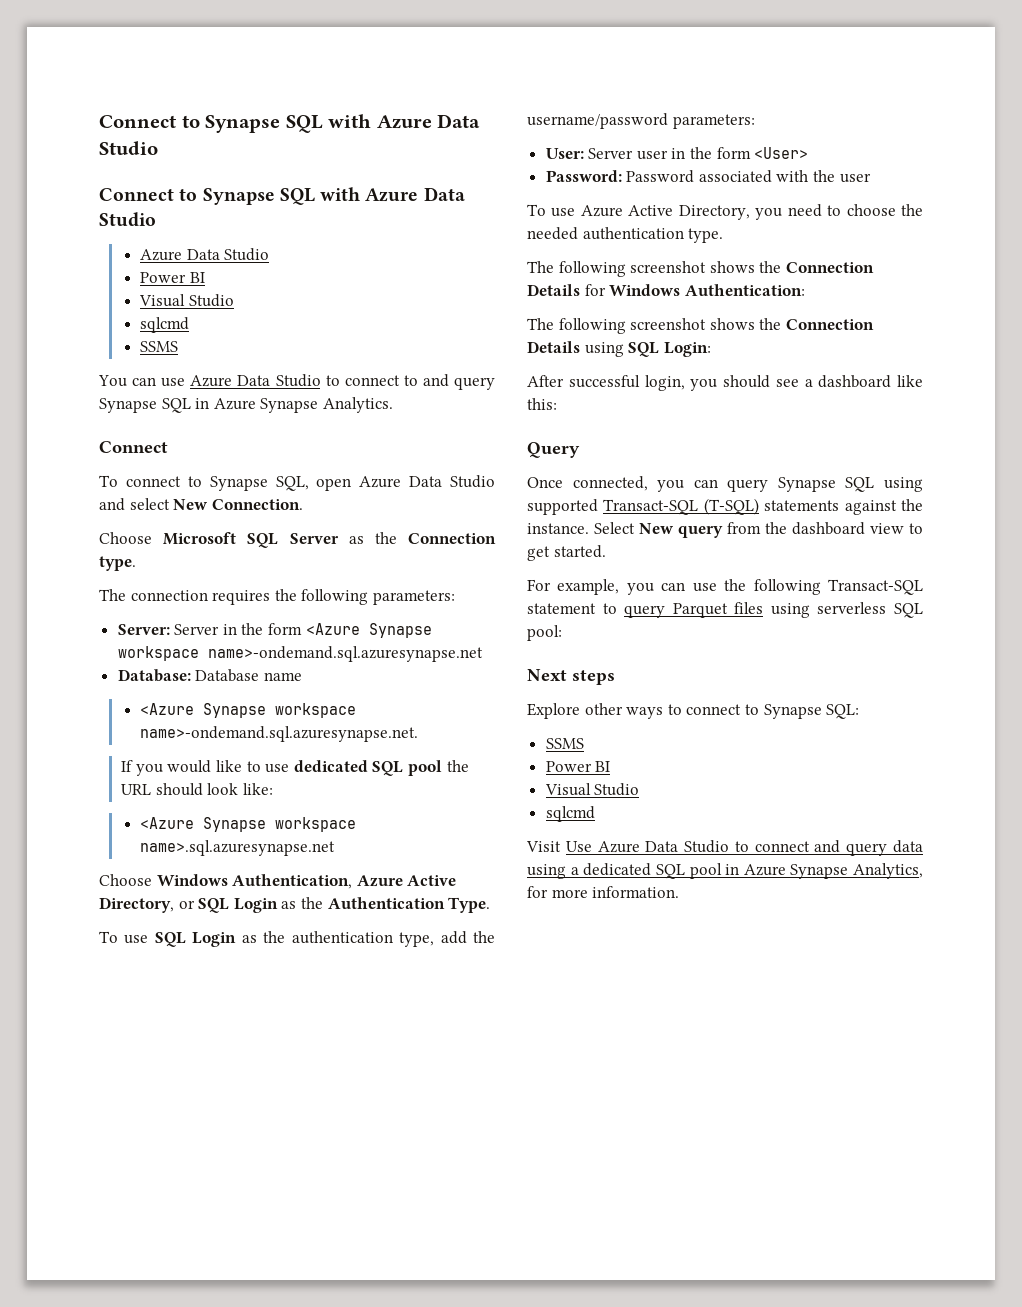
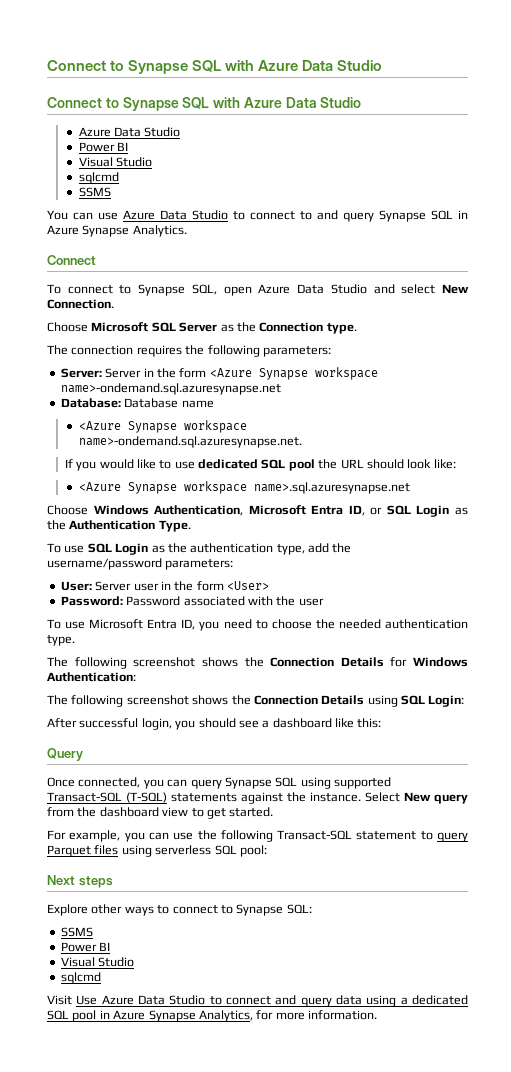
[356,875,457,887] [99,897,174,913] Azure Active Directory, -> [248,505,365,516] Microsoft Entra ID,
[580,205,750,220] Azure Active Directory, -> [89,619,196,630] Microsoft Entra ID,

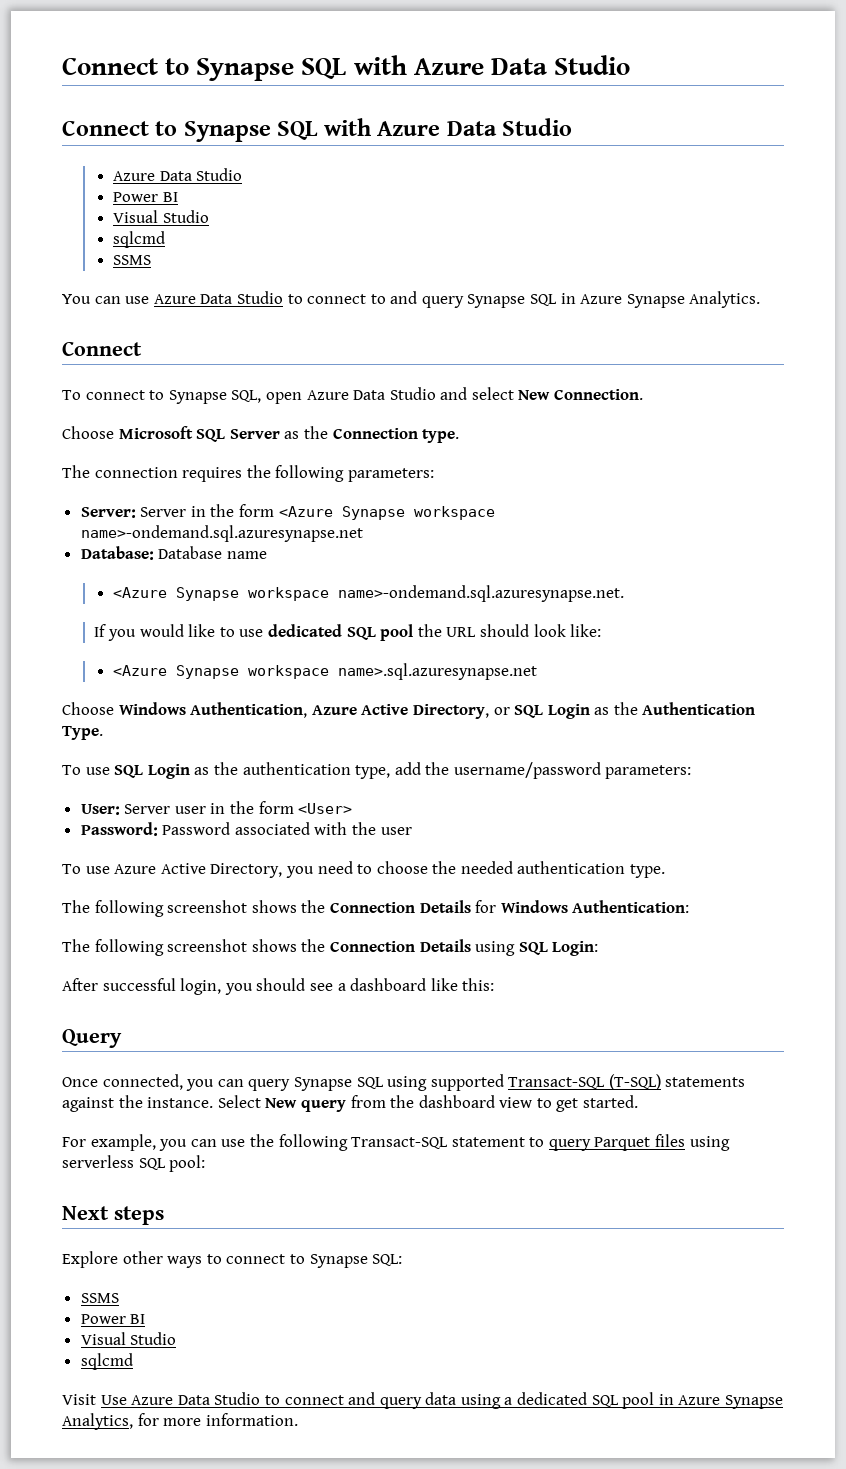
[248,505,365,516] Microsoft Entra ID, -> [311,704,489,719] Azure Active Directory,
[89,619,196,630] Microsoft Entra ID, -> [114,863,283,878] Azure Active Directory,

